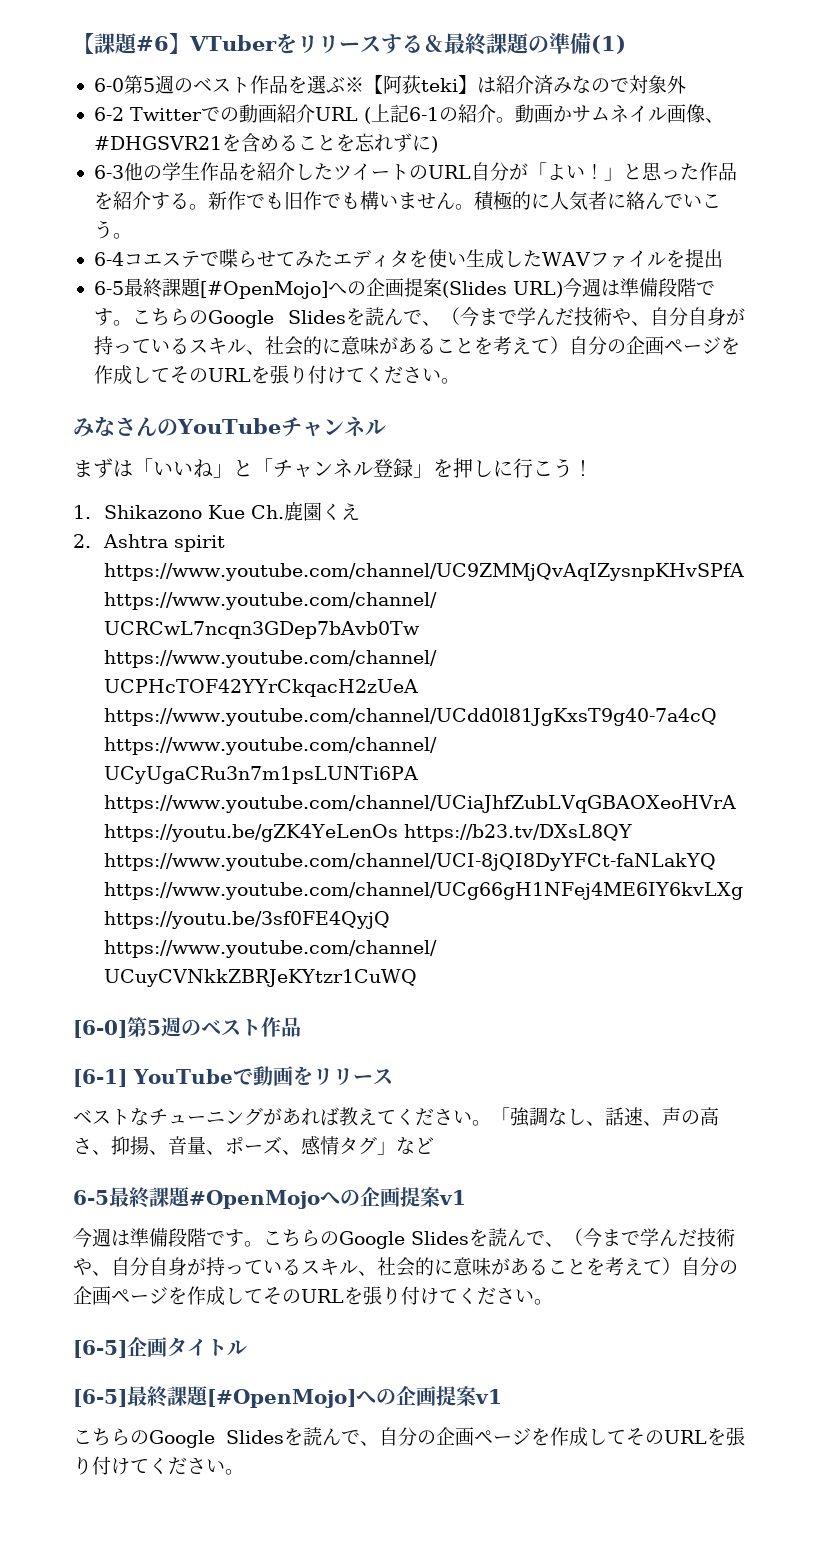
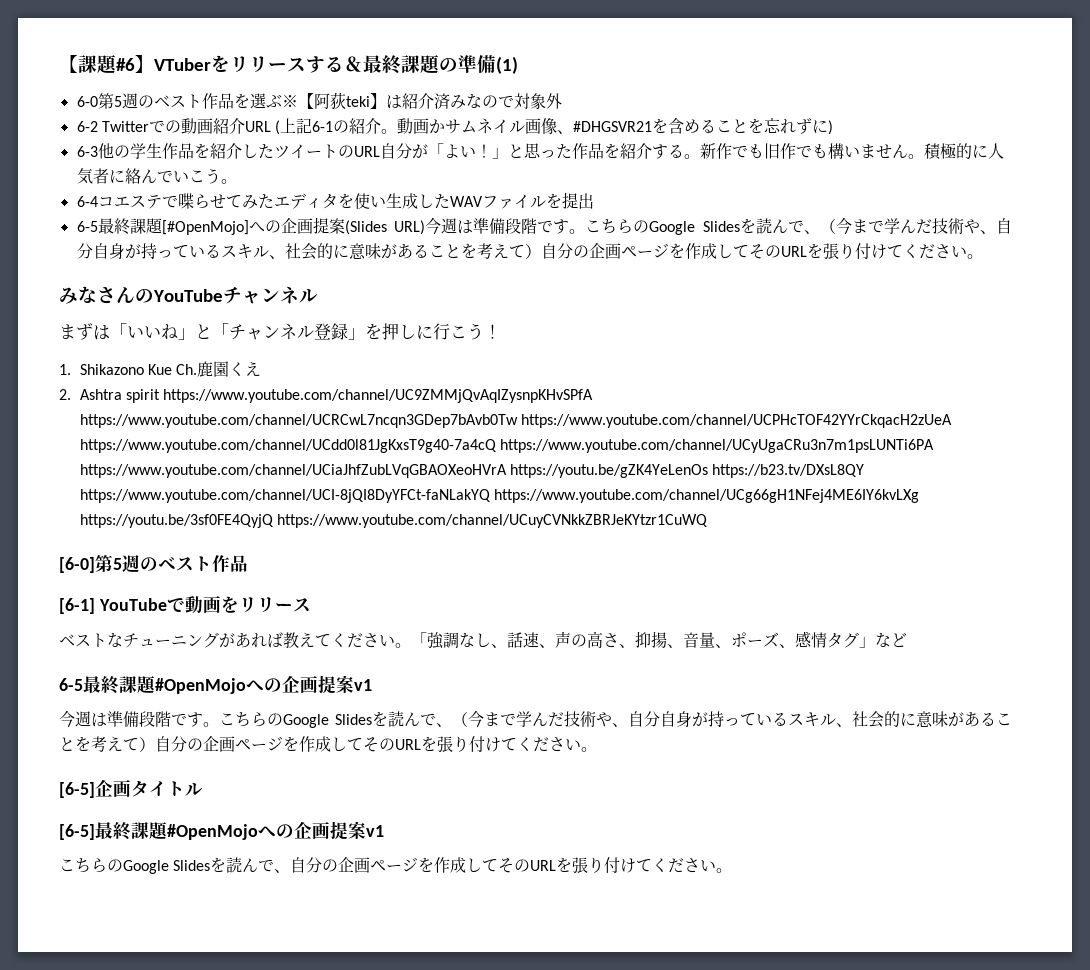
[207,1389,356,1408] [#OpenMojo] -> [167,824,258,840] #OpenMojo

